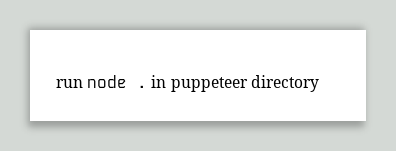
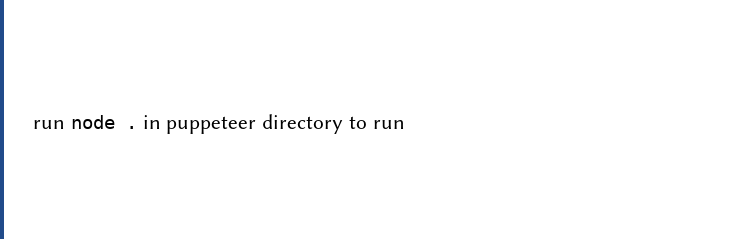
(319, 83) none -> [349,116,405,129] to run

